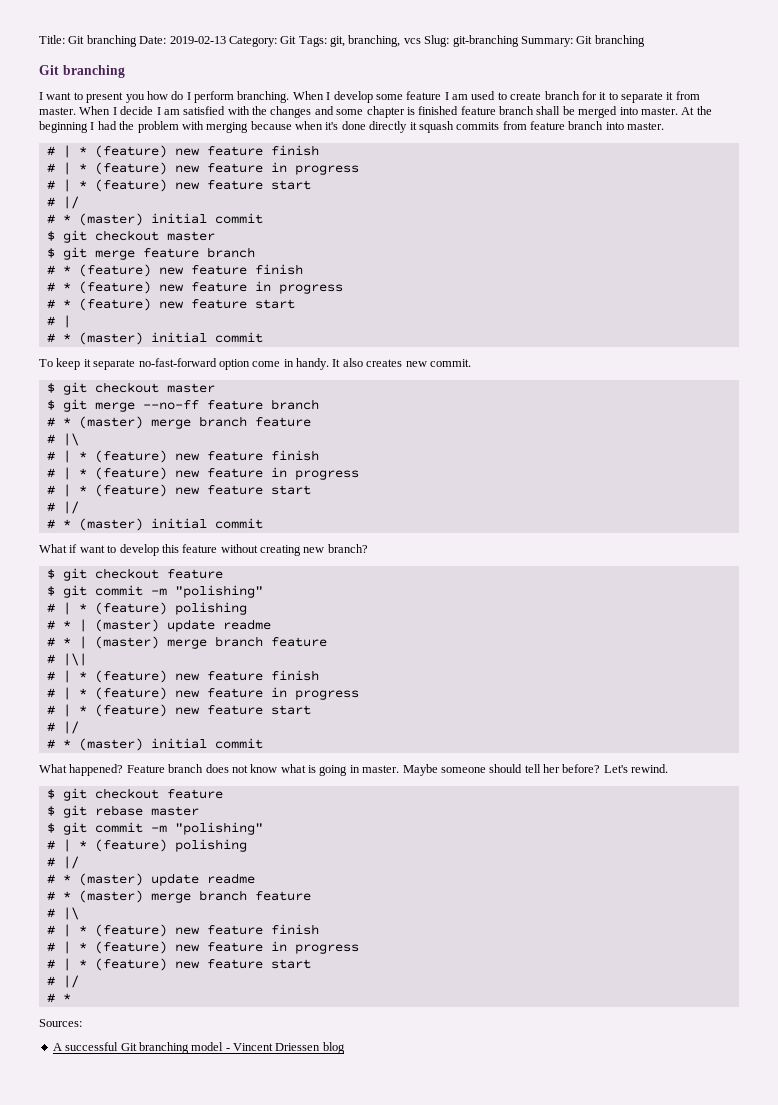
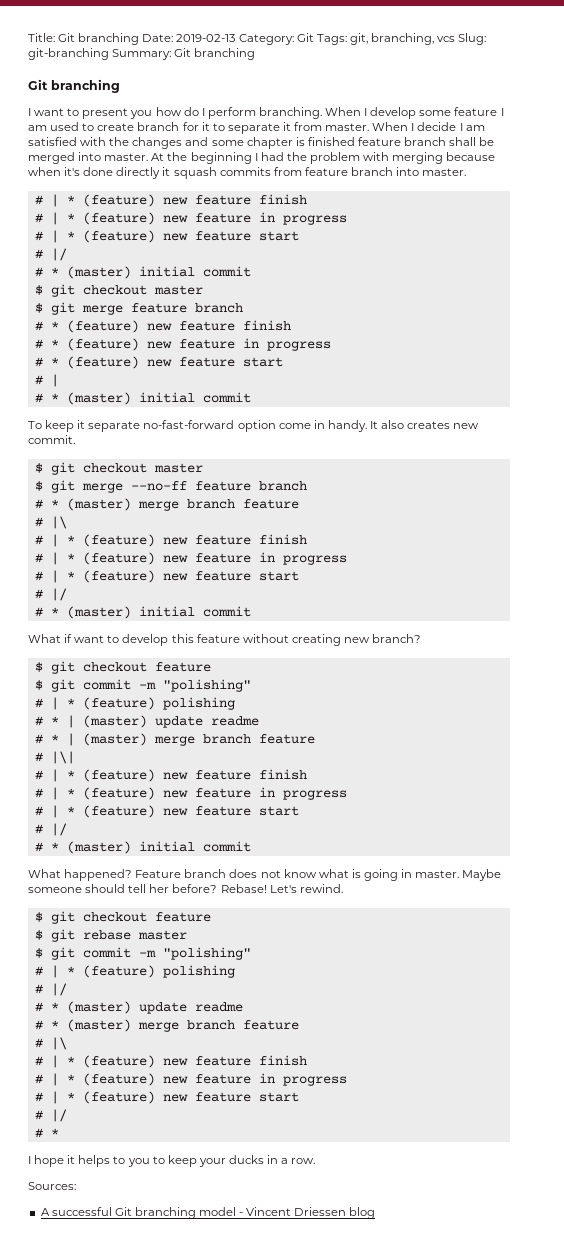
(601, 768) none -> [220,884,267,893] Rebase!
(71, 997) none -> [28,1155,316,1167] // I hope it helps to you to keep your ducks in a row.

